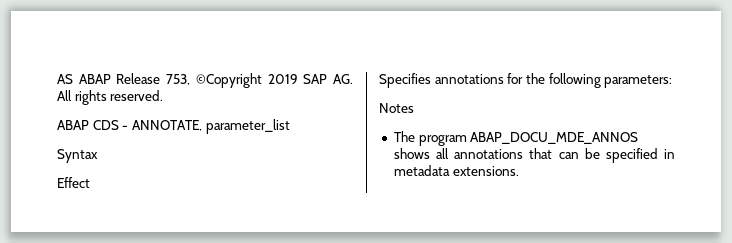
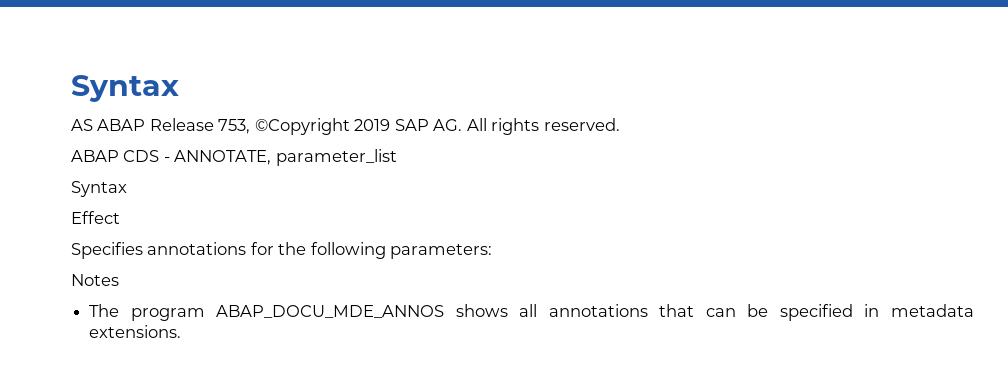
(57, 79) none -> [71,75,179,102] Syntax //

